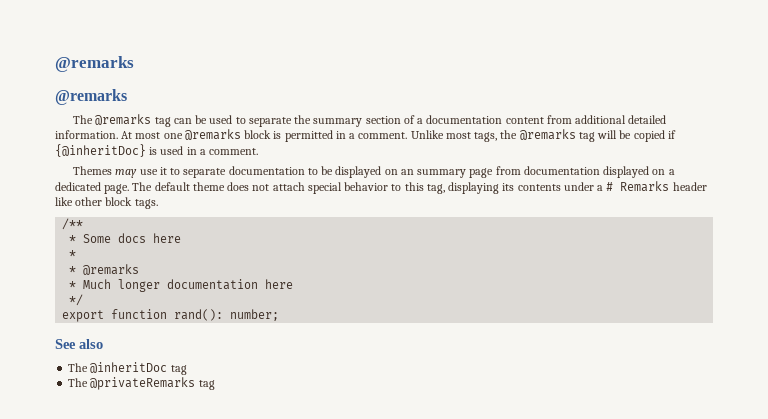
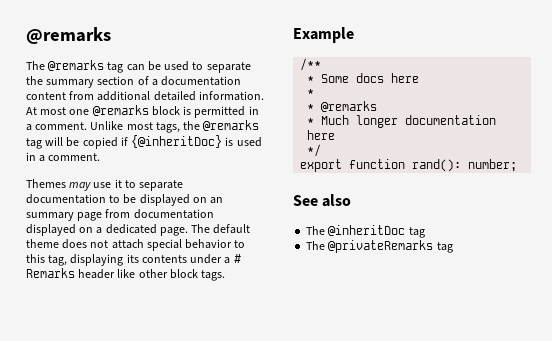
[55,56,134,72] [55,89,127,105] @remarks // @remarks -> [26,27,111,44] @remarks
(158, 204) none -> [293,27,354,43] // Example

